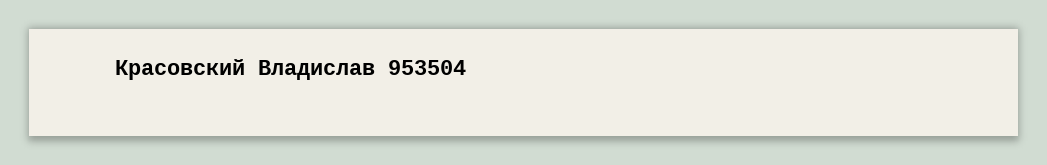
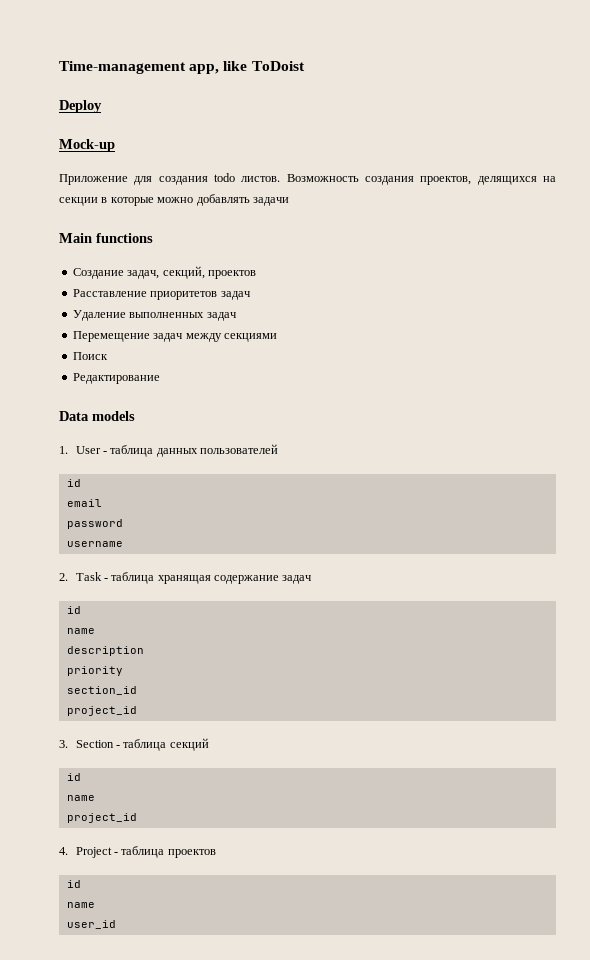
[115,59,466,80] Красовский Владислав 953504 -> [59,61,305,74] [59,100,102,113] [59,139,115,152] [59,173,556,185] [59,194,289,206] [59,233,153,243] [72,266,256,279] [72,289,250,300] [72,310,236,321] [72,331,277,342] [72,352,108,360] [72,373,160,384] [59,411,135,421] [59,444,279,457] [66,479,81,487] [66,499,102,507] [66,519,123,529] [66,541,123,547] [59,572,312,584] [66,606,81,614] [66,628,95,634] [66,646,144,656] [66,666,123,676] [66,686,137,695] [66,706,137,716] [59,738,209,751] [66,773,81,781] [66,795,95,801] [66,813,137,823] [59,846,216,858] [66,880,81,888] [66,902,95,908] [66,920,116,929] Time-management app, like ToDoist // Deploy // Mock-up // Приложение для создания todo листов. Возможность создания проектов, делящихся на секции в которые можно добавлять задачи // Main functions // Создание задач, секций, проектов // Расставление приоритетов задач // Удаление выполненных задач // Перемещение задач между секциями // Поиск // Редактирование // Data models // 1. User - таблица данных пользователей // id // email // password // username // 2. Task - таблица хранящая содержание задач // id // name // description // priority // section_id // project_id // 3. Section - таблица секций // id // name // project_id // 4. Project - таблица проектов // id // name // user_id

